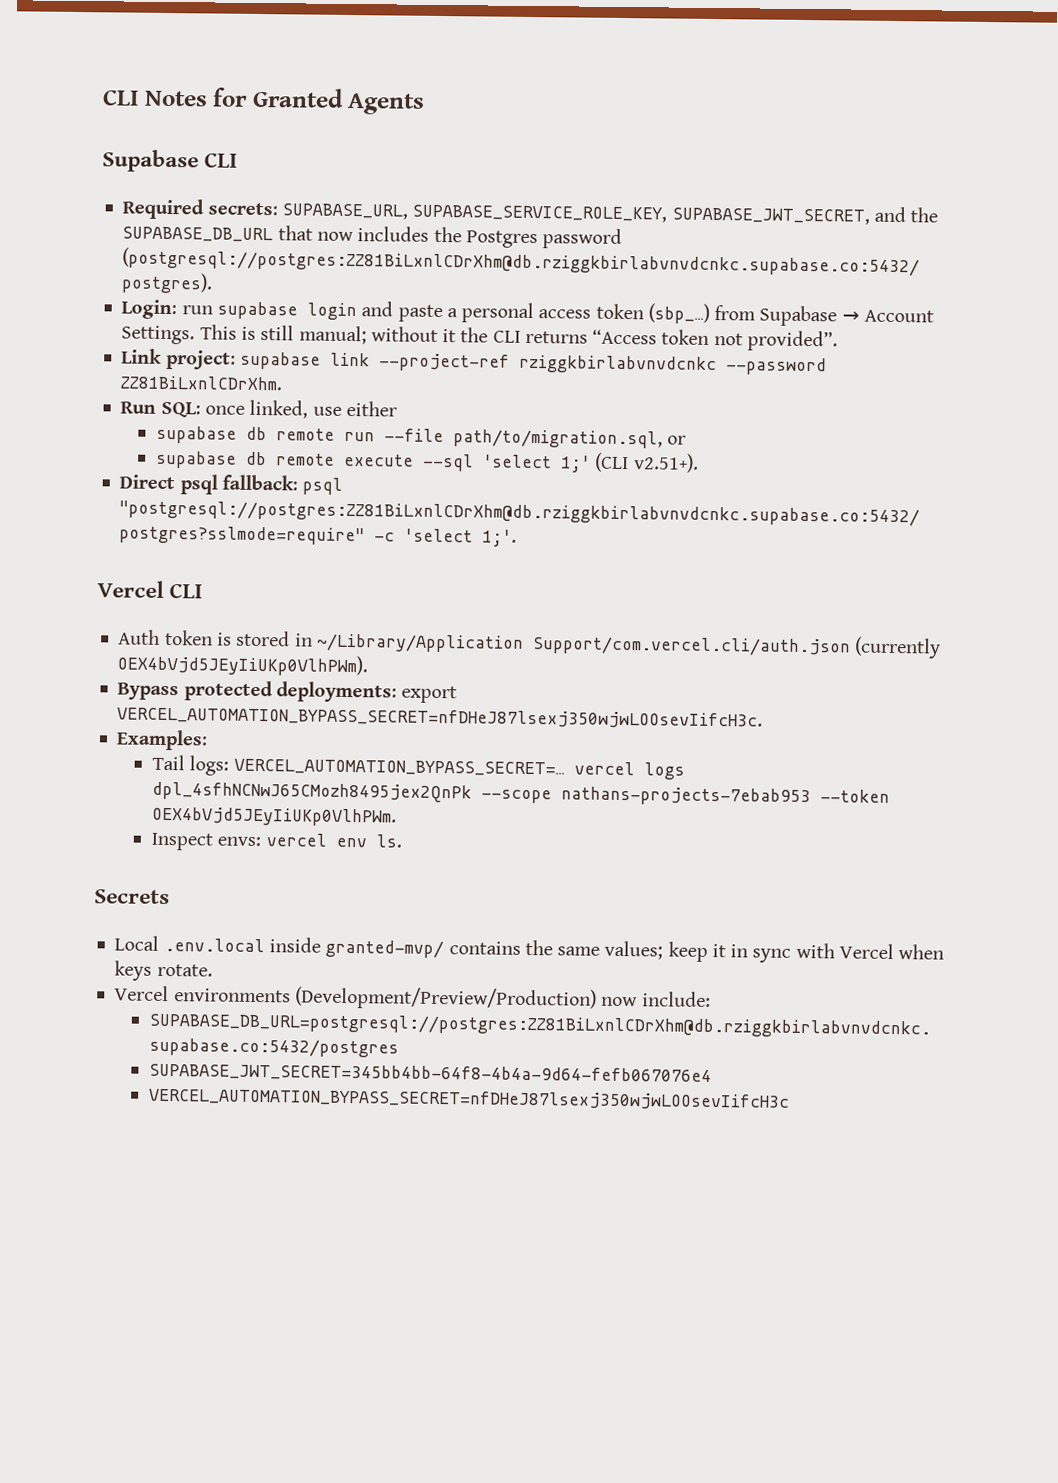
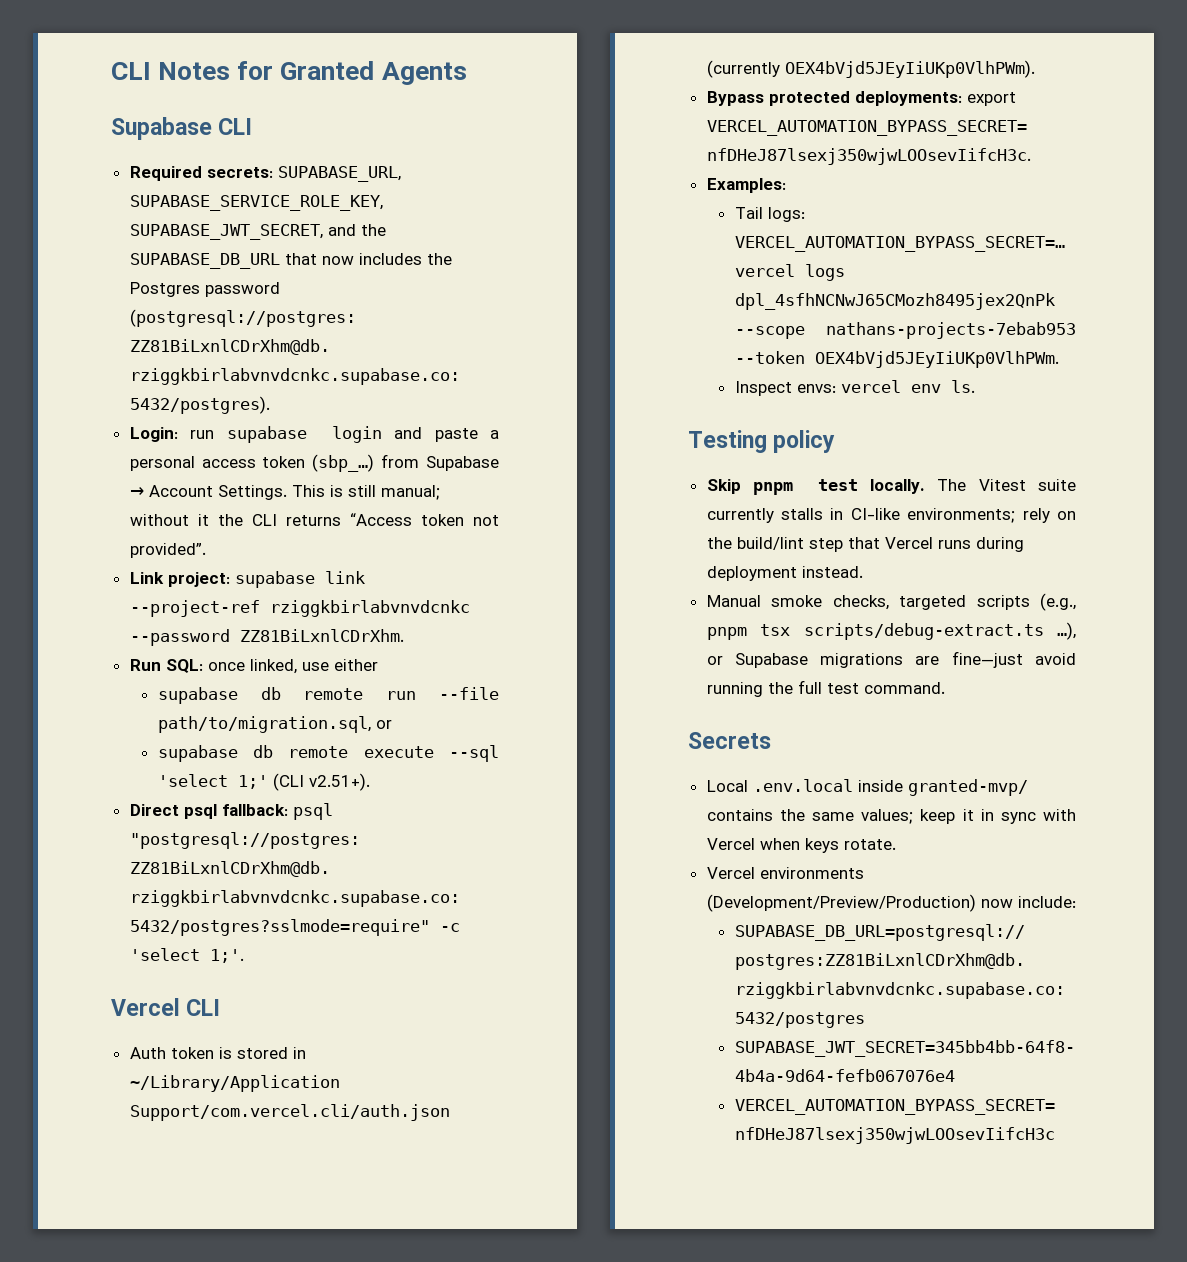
(402, 841) none -> [688,430,836,453] [706,479,1076,495] [706,508,1076,523] [706,537,1024,552] [706,566,863,581] [706,593,1076,611] [706,622,1076,640] [706,651,1076,668] [706,680,945,697] // Testing policy // Skip pnpm test locally. The Vitest suite currently stalls in CI-like environments; rely on the build/lint step that Vercel runs during deployment instead. // Manual smoke checks, targeted scripts (e.g., pnpm tsx scripts/debug-extract.ts …), or Supabase migrations are fine—just avoid running the full test command.

